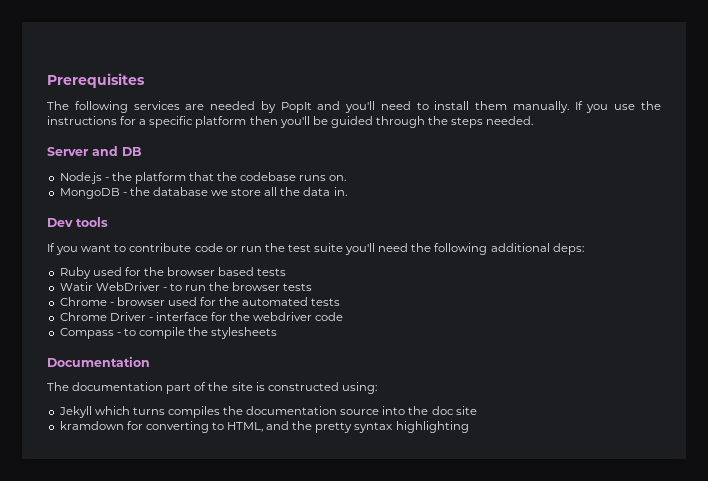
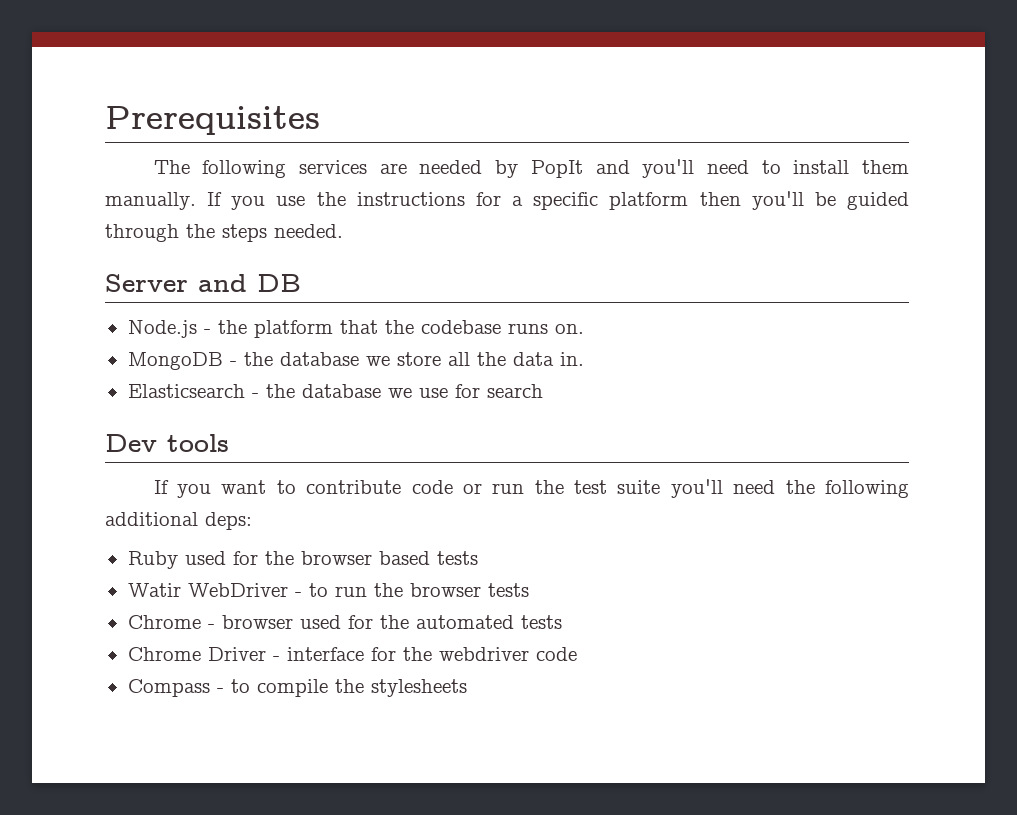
(347, 191) none -> [127,384,543,398] // Elasticsearch - the database we use for search
[47,356,150,367] [47,382,377,394] [58,406,477,418] [59,421,469,433] // Documentation // The documentation part of the site is constructed using: // Jekyll which turns compiles the documentation source into the doc site // kramdown for converting to HTML, and the pretty syntax highlighting -> (467, 688) none

